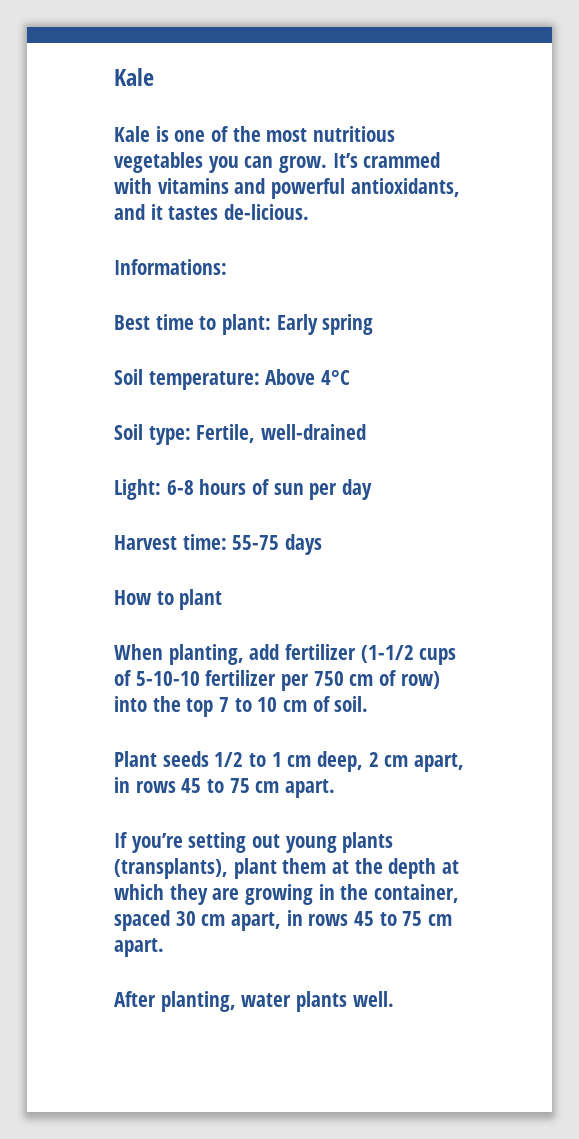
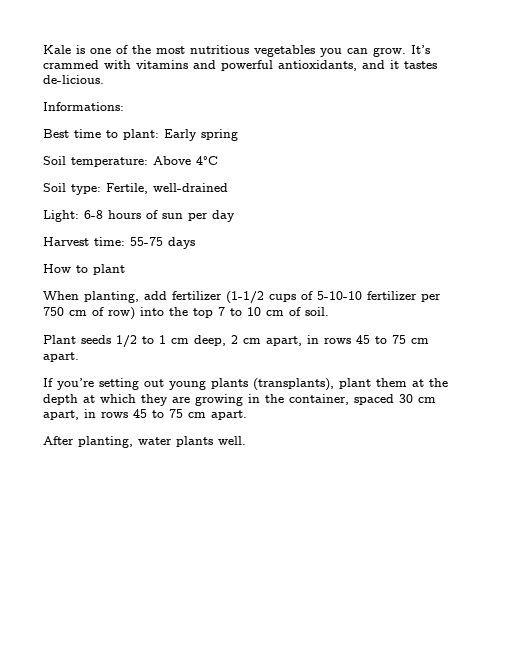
[114,68,154,86] [114,126,150,142] Kale // Kale -> [43,45,71,54] Kale

